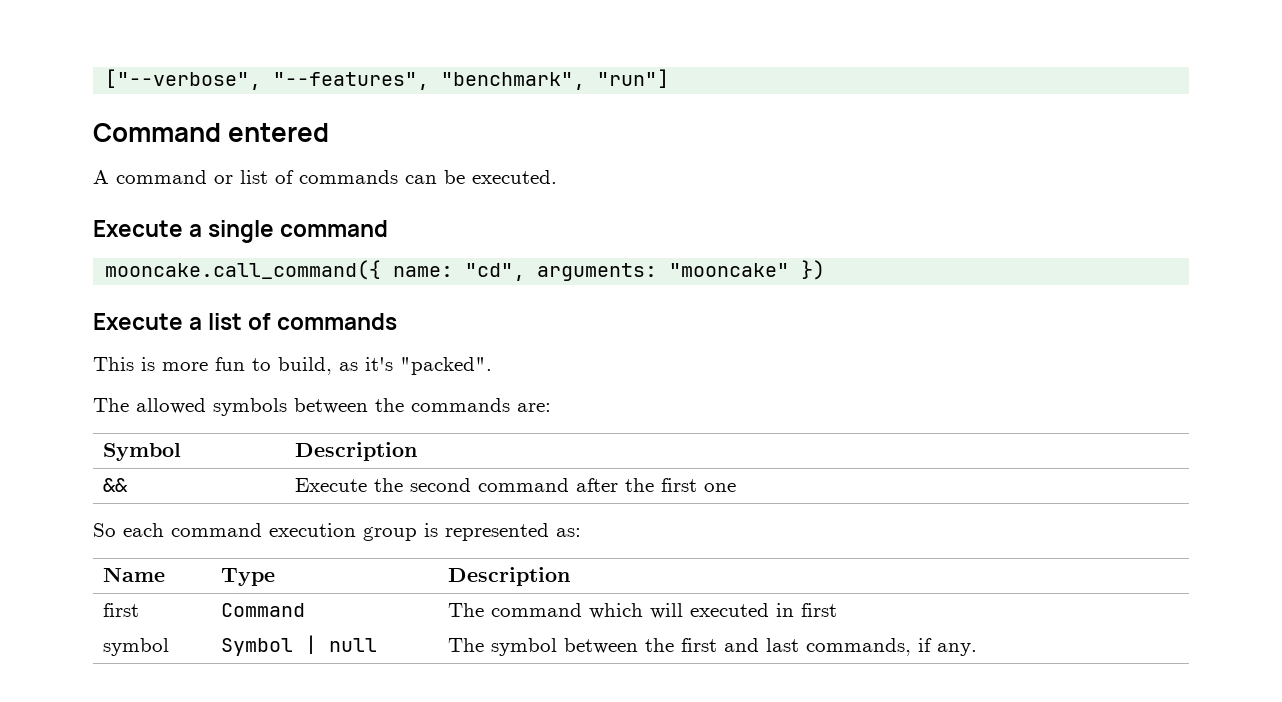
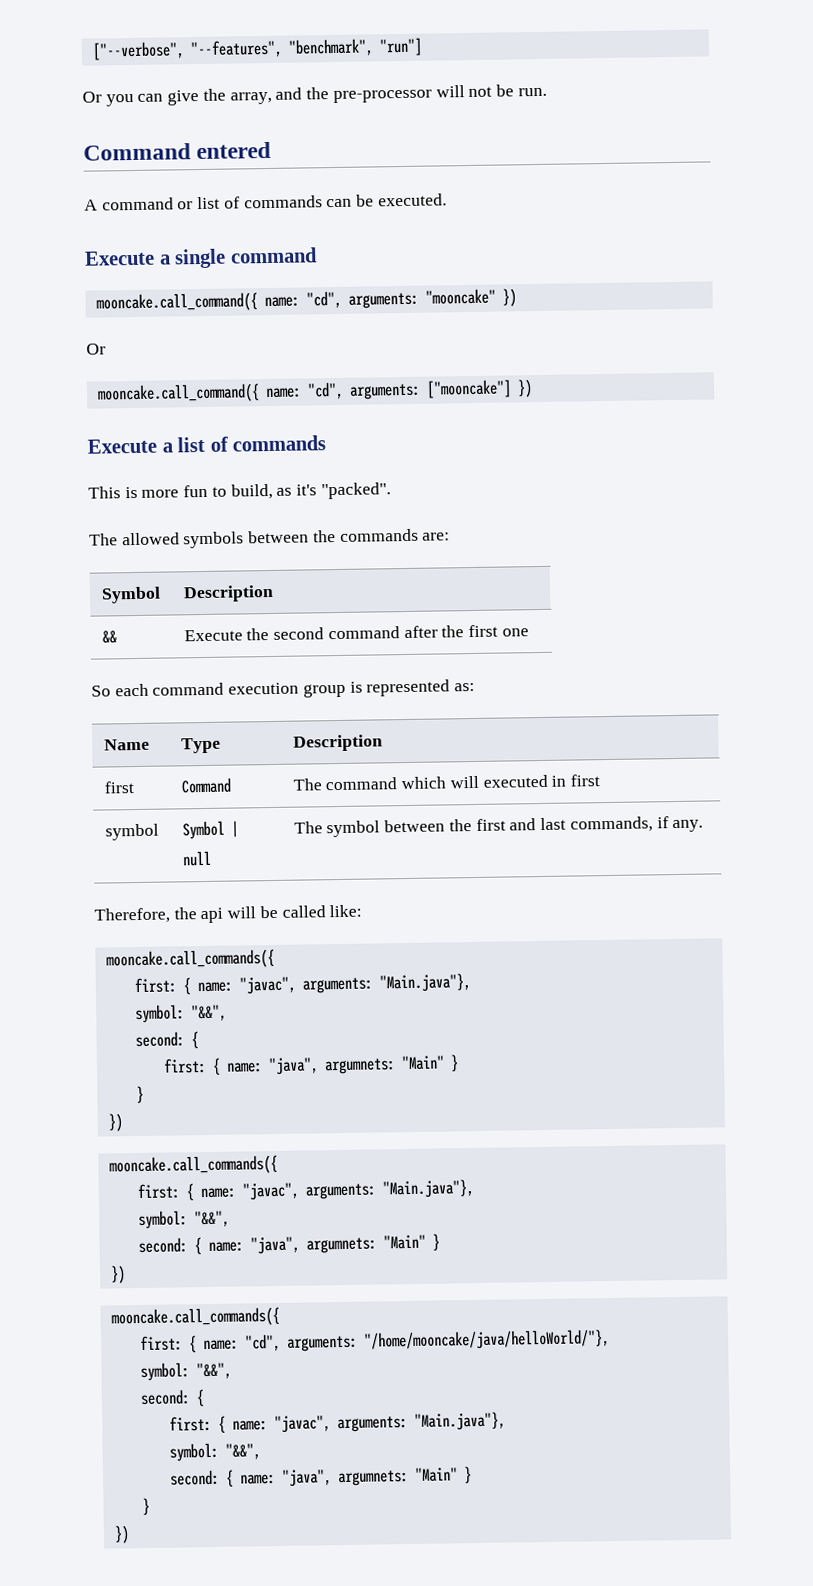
(670, 78) none -> [82,84,547,107] // Or you can give the array, and the pre-processor will not be run.
(826, 270) none -> [86,343,106,355] [96,379,533,404] // Or // mooncake.call_command({ name: "cd", arguments: ["mooncake"] })
(977, 649) none -> [94,904,363,924] [105,948,275,970] [133,973,471,995] [134,1004,227,1024] [134,1031,199,1049] [162,1054,459,1076] [135,1085,144,1104] [107,1113,123,1132] [108,1154,278,1176] [136,1179,475,1201] [137,1210,230,1230] [137,1233,440,1255] [109,1265,126,1284] [110,1306,280,1328] [139,1329,610,1353] [139,1362,232,1382] [139,1389,205,1407] [168,1411,506,1434] [168,1442,261,1462] [169,1466,472,1487] [141,1497,150,1516] [113,1525,130,1544] // Therefore, the api will be called like: // mooncake.call_commands({ // first: { name: "javac", arguments: "Main.java"}, // symbol: "&&", // second: { // first: { name: "java", argumnets: "Main" } // } // }) // mooncake.call_commands({ // first: { name: "javac", arguments: "Main.java"}, // symbol: "&&", // second: { name: "java", argumnets: "Main" } // }) // mooncake.call_commands({ // first: { name: "cd", arguments: "/home/mooncake/java/helloWorld/"}, // symbol: "&&", // second: { // first: { name: "javac", arguments: "Main.java"}, // symbol: "&&", // second: { name: "java", argumnets: "Main" } // } // })

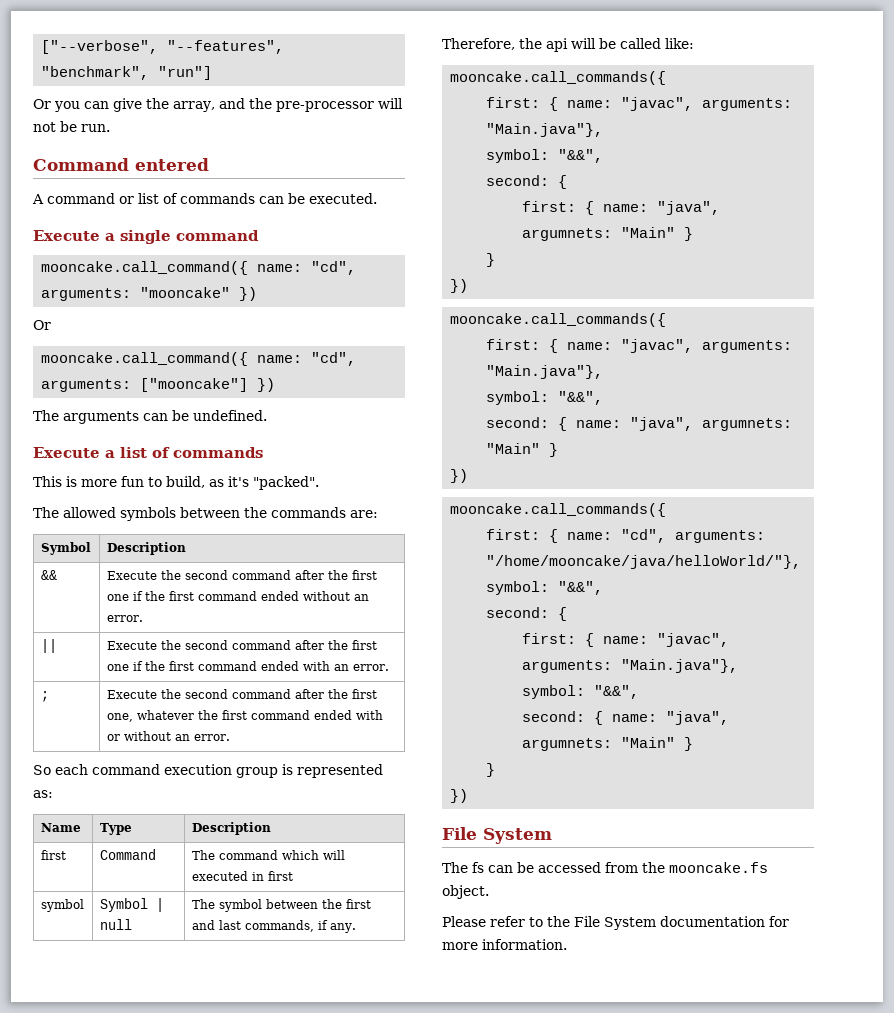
(533, 388) none -> [33,410,267,424] // The arguments can be undefined.
(529, 632) none -> [132,591,369,601] [106,615,143,622] [40,639,57,653] [106,640,377,650] [106,661,389,671] [40,691,49,702] [106,689,377,699] [106,710,383,722] [106,731,230,741] if the first command ended without an error. // || | Execute the second command after the first one if the first command ended with an error. // ; | Execute the second command after the first one, whatever the first command ended with or without an error.
(130, 1534) none -> [442,827,552,844] [442,862,768,873] [442,885,489,899] [442,916,789,930] [442,939,567,950] // File System // The fs can be accessed from the mooncake.fs object. // Please refer to the File System documentation for more information.

